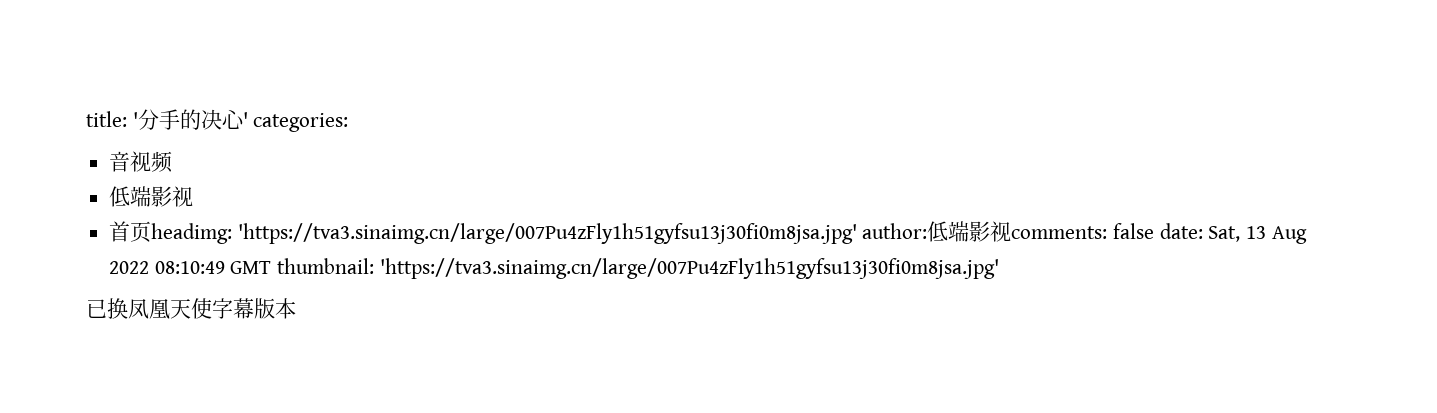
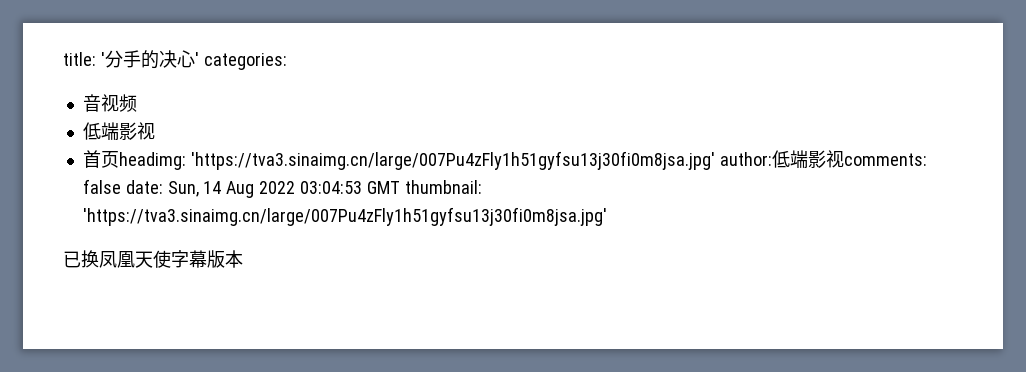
[1208,226,1267,242] Sat, 13 -> [167,181,222,197] Sun, 14
[154,261,225,274] 08:10:49 -> [299,181,362,194] 03:04:53

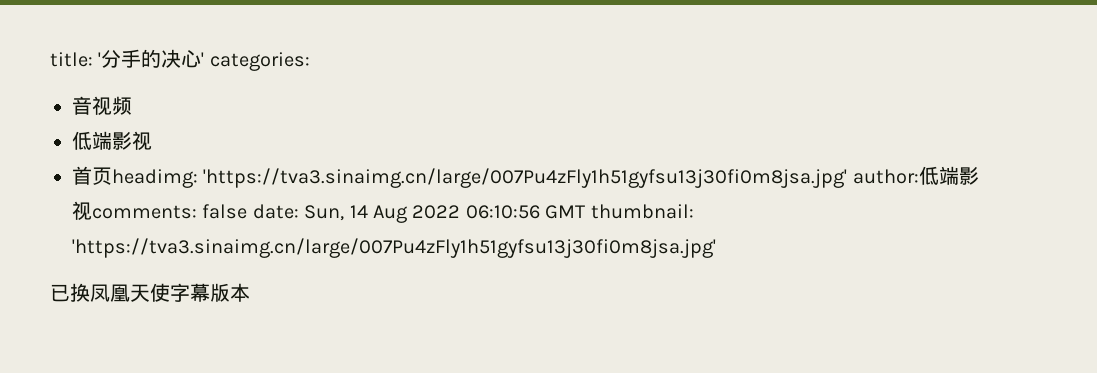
[299,181,362,194] 03:04:53 -> [465,205,540,219] 06:10:56

